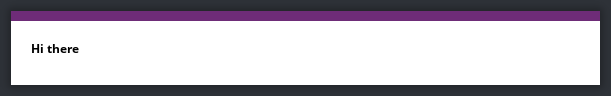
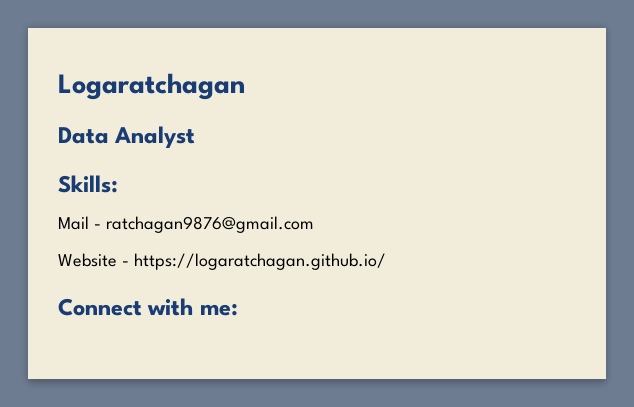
[31,44,80,53] Hi there -> [58,73,245,100] [58,126,196,148] [58,175,118,193] [58,216,314,233] [58,253,386,270] [58,298,238,316] Logaratchagan // Data Analyst // Skills: // Mail - ratchagan9876@gmail.com // Website - https://logaratchagan.github.io/ // Connect with me:

